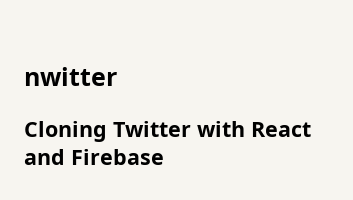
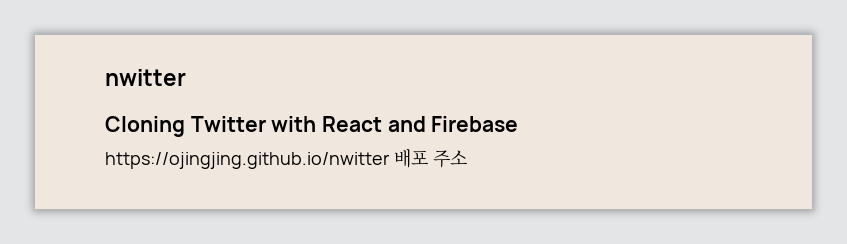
(164, 157) none -> [105,149,467,169] // https://ojingjing.github.io/nwitter 배포 주소

